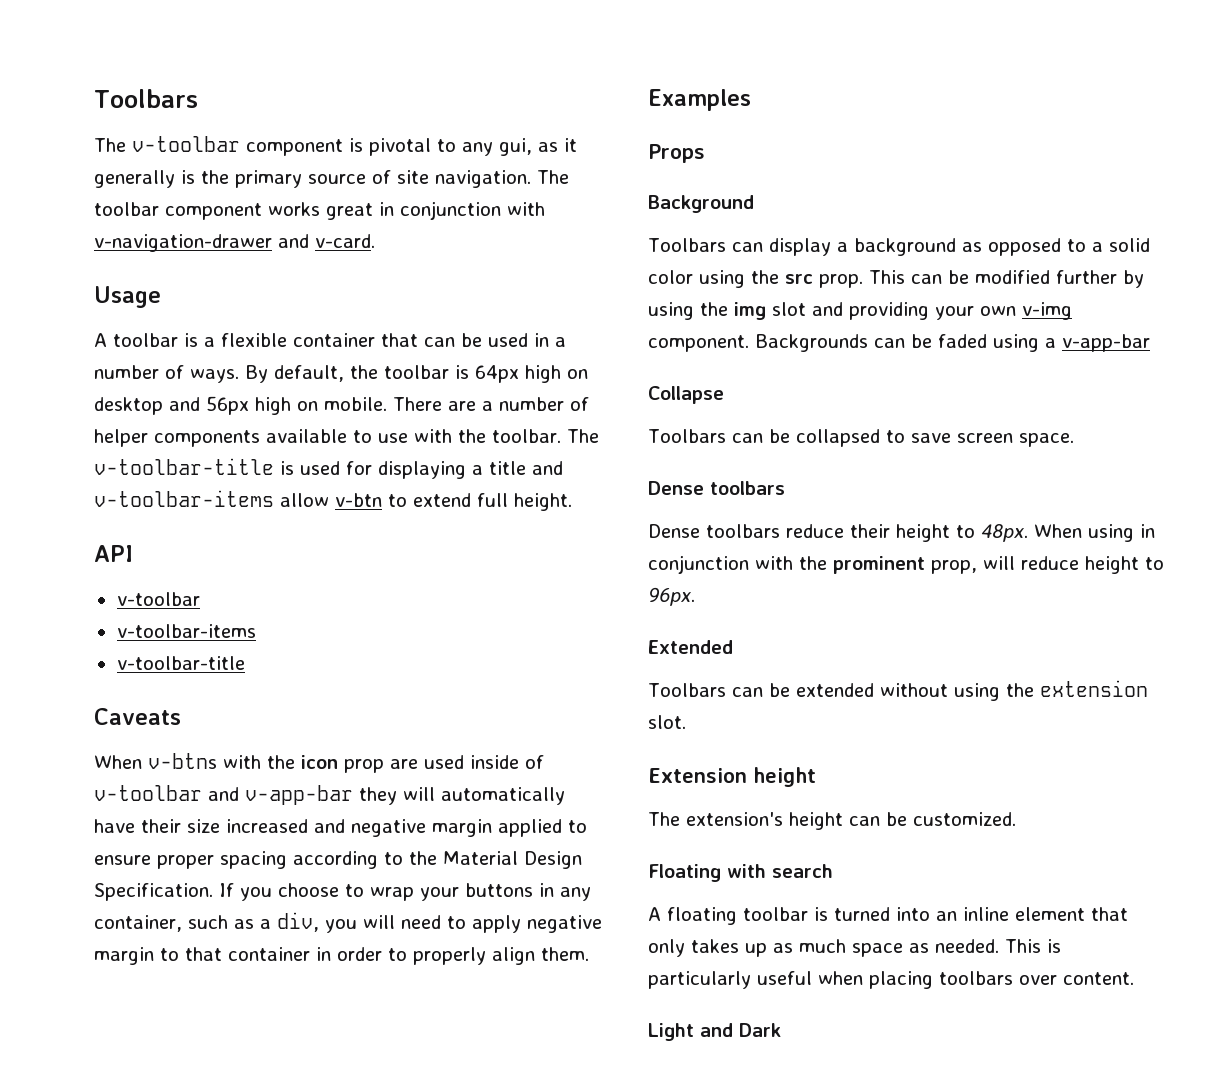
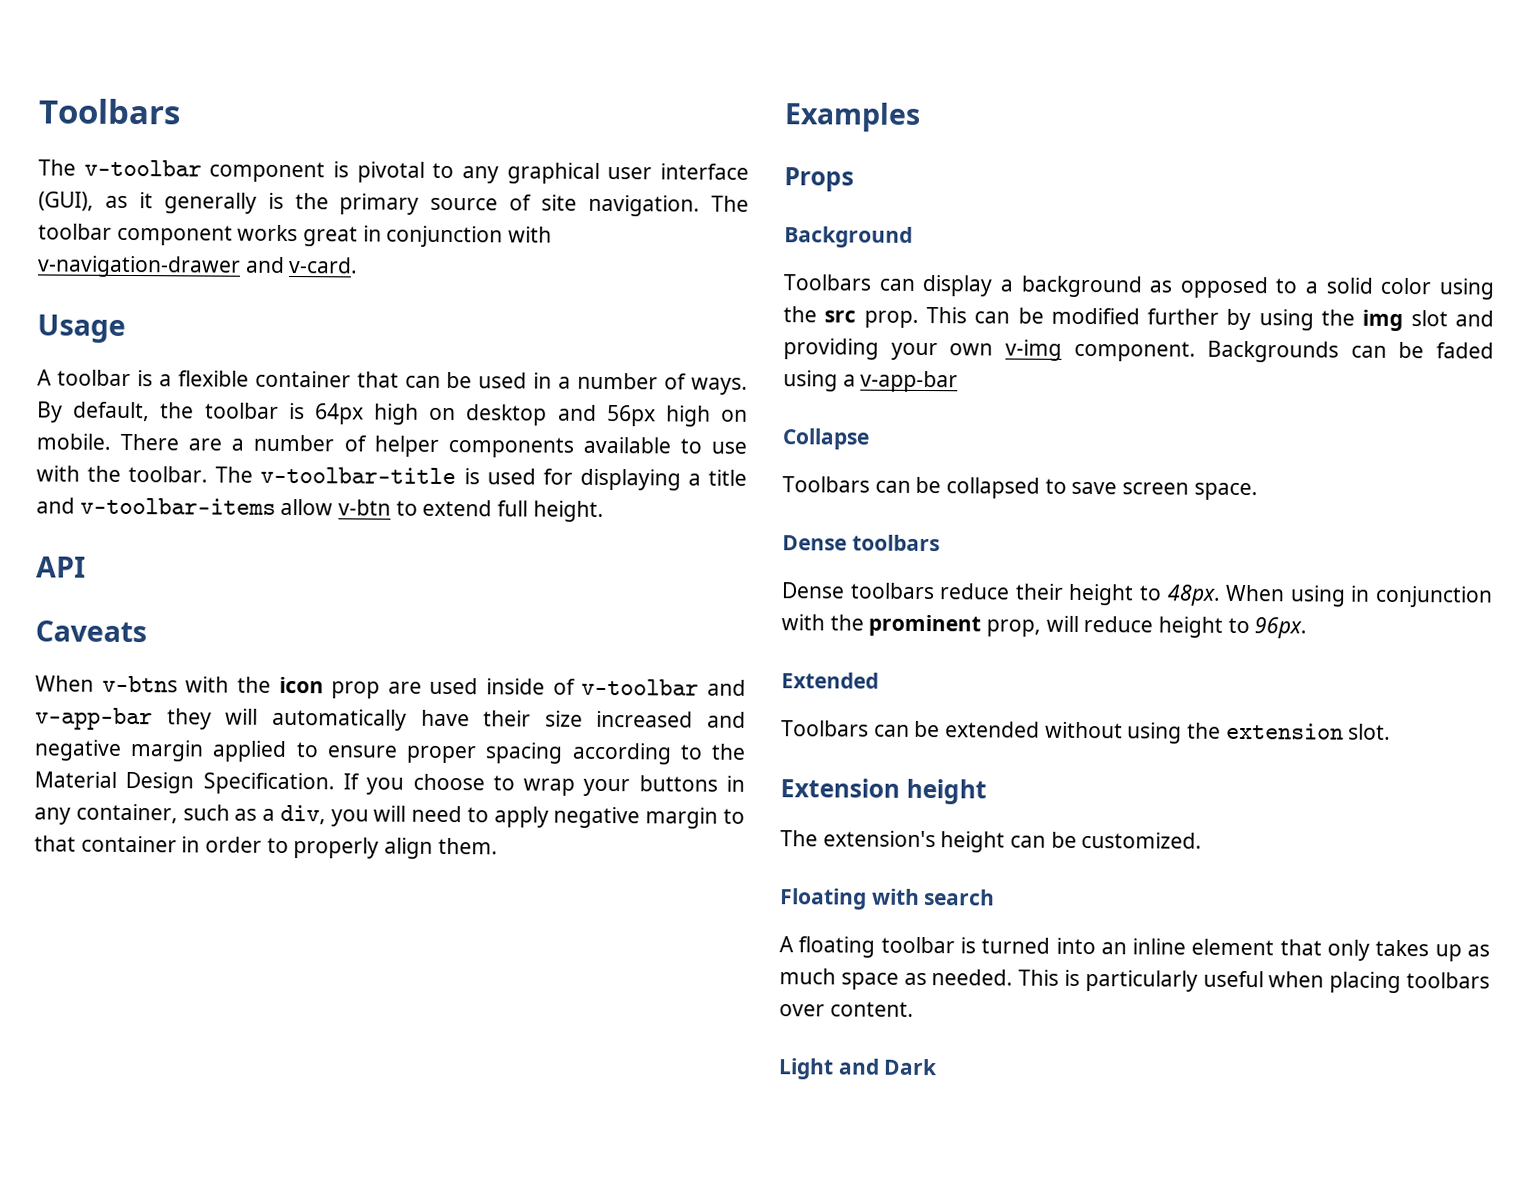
[499,138,532,156] gui, -> [506,162,749,184] [38,191,94,211] graphical user interface (GUI),
[116,592,200,606] [116,624,256,638] [116,656,245,670] // v-toolbar // v-toolbar-items // v-toolbar-title -> (86, 567) none

